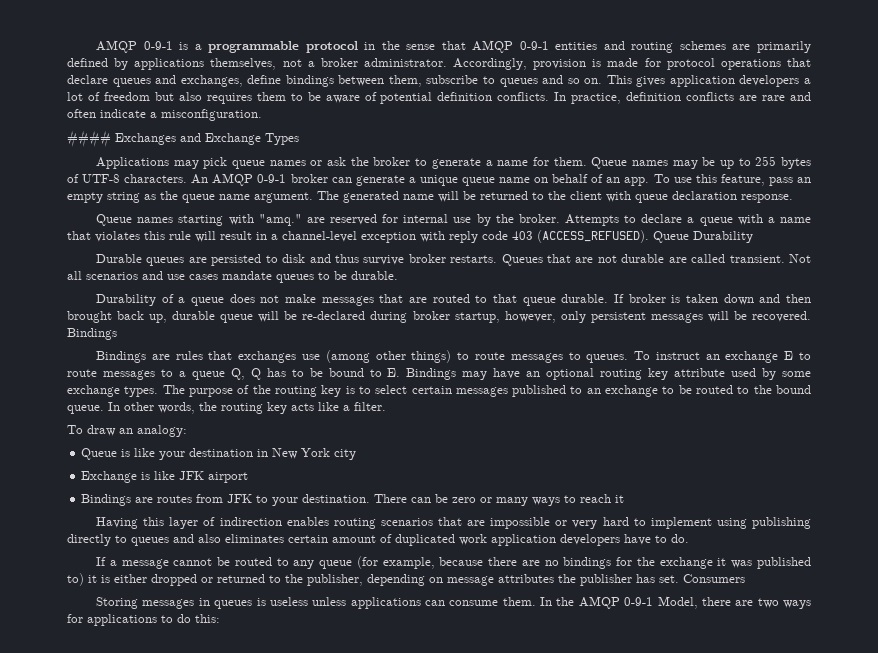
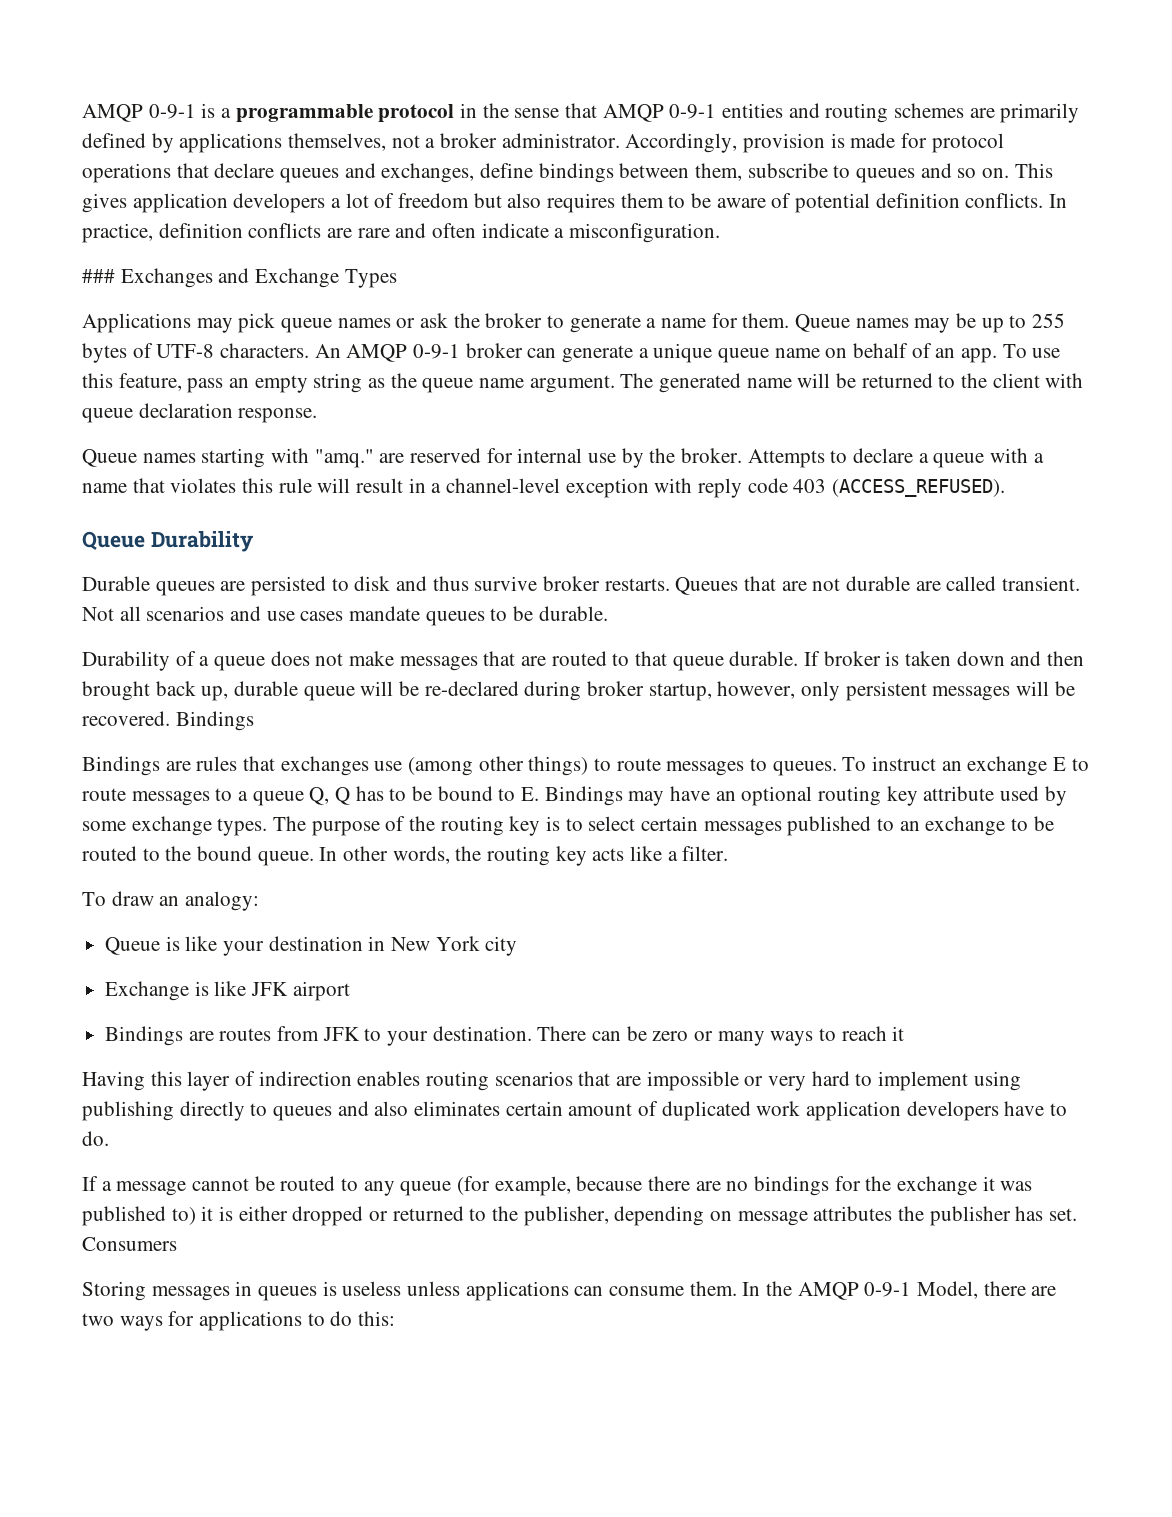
[67,130,111,147] #### -> [82,269,115,283] ###
(649, 236) none -> (1006, 488) //

